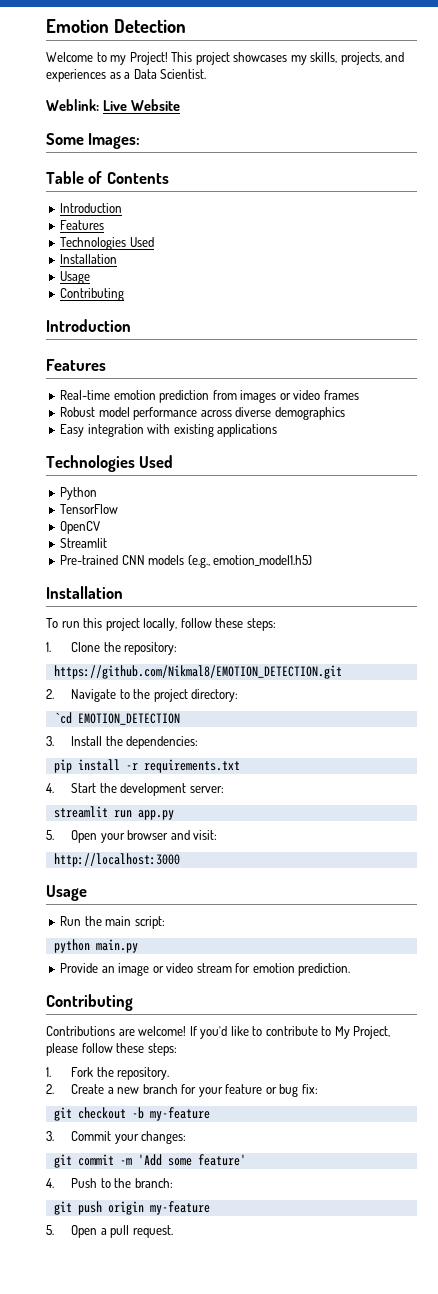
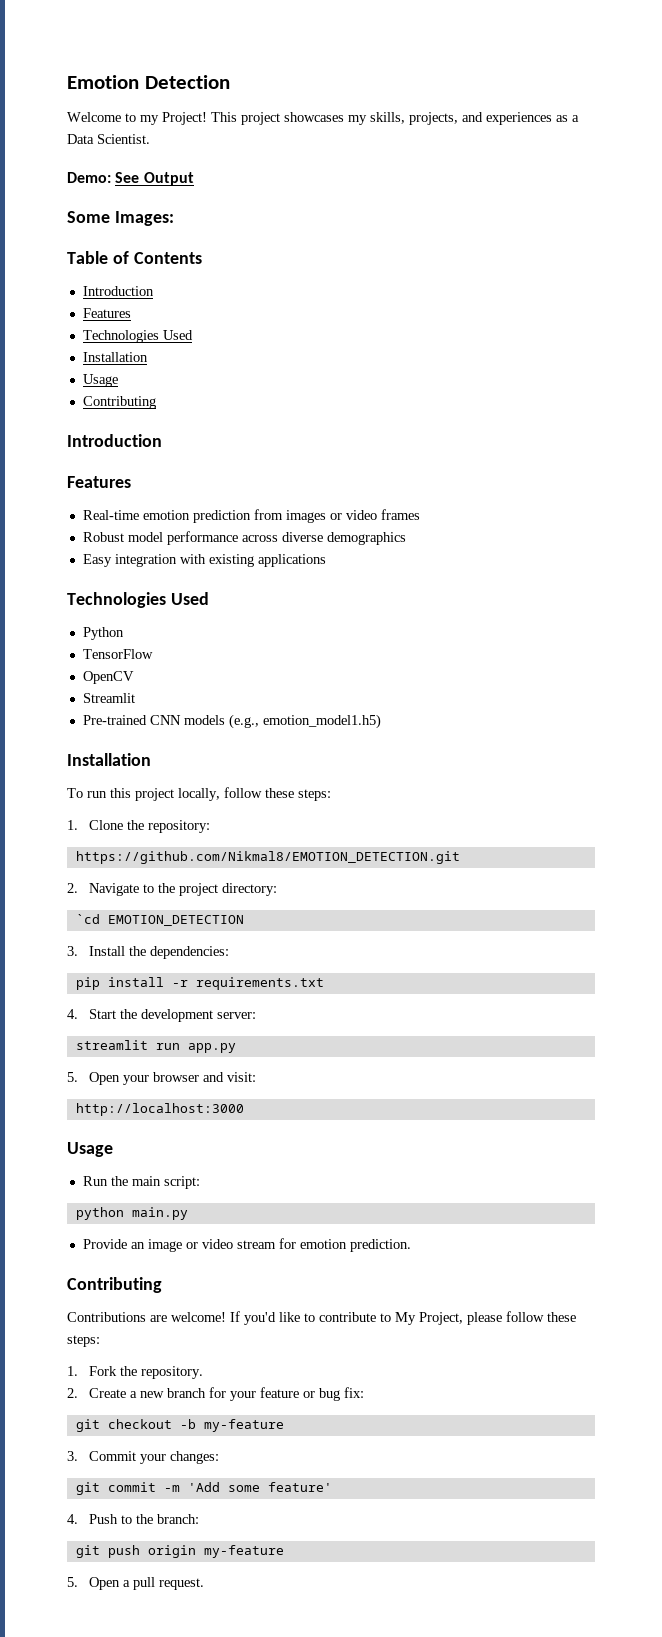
[46,99,180,111] Weblink: Live Website -> [67,172,194,186] Demo: See Output

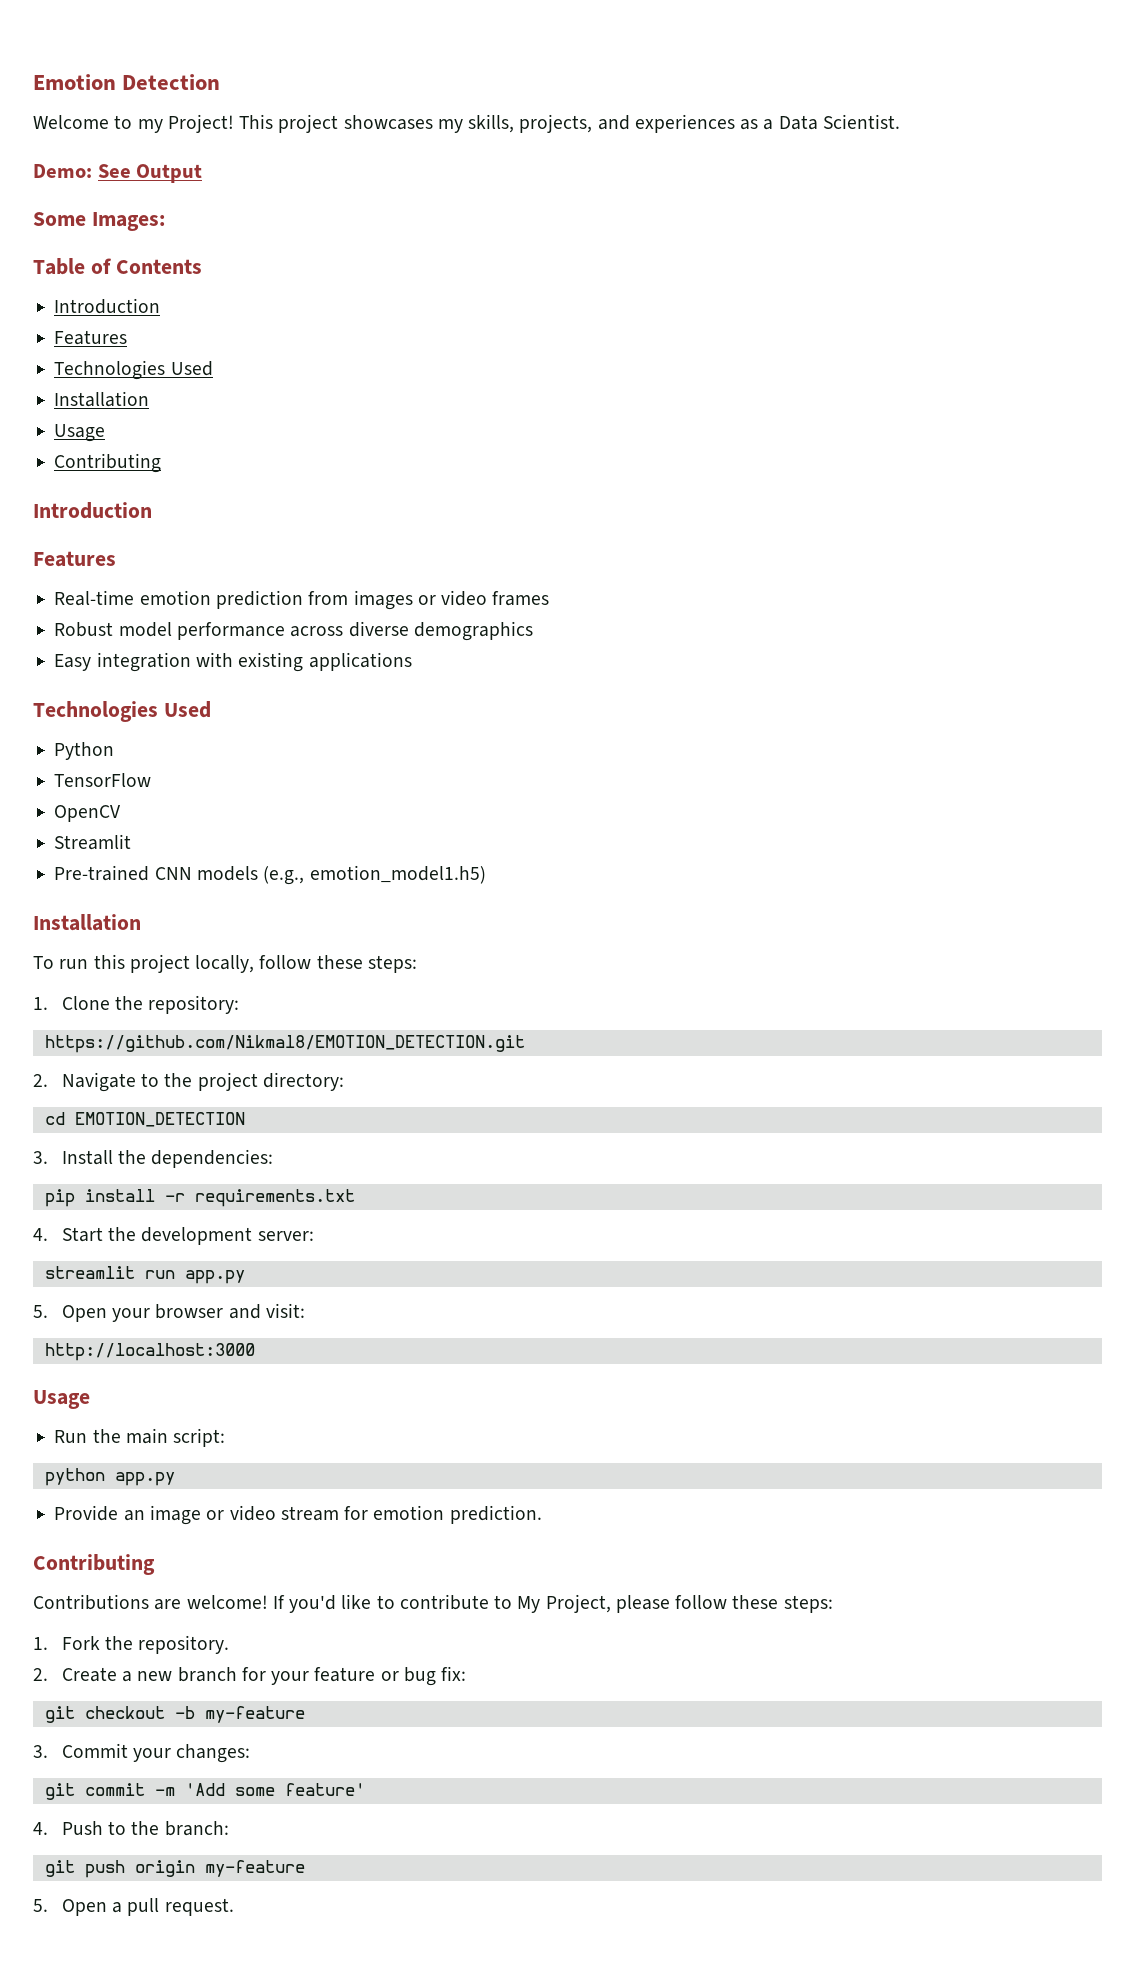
[75,914,100,924] `cd -> [44,1112,65,1125] cd
[131,1207,188,1220] main.py -> [114,1472,175,1486] app.py

